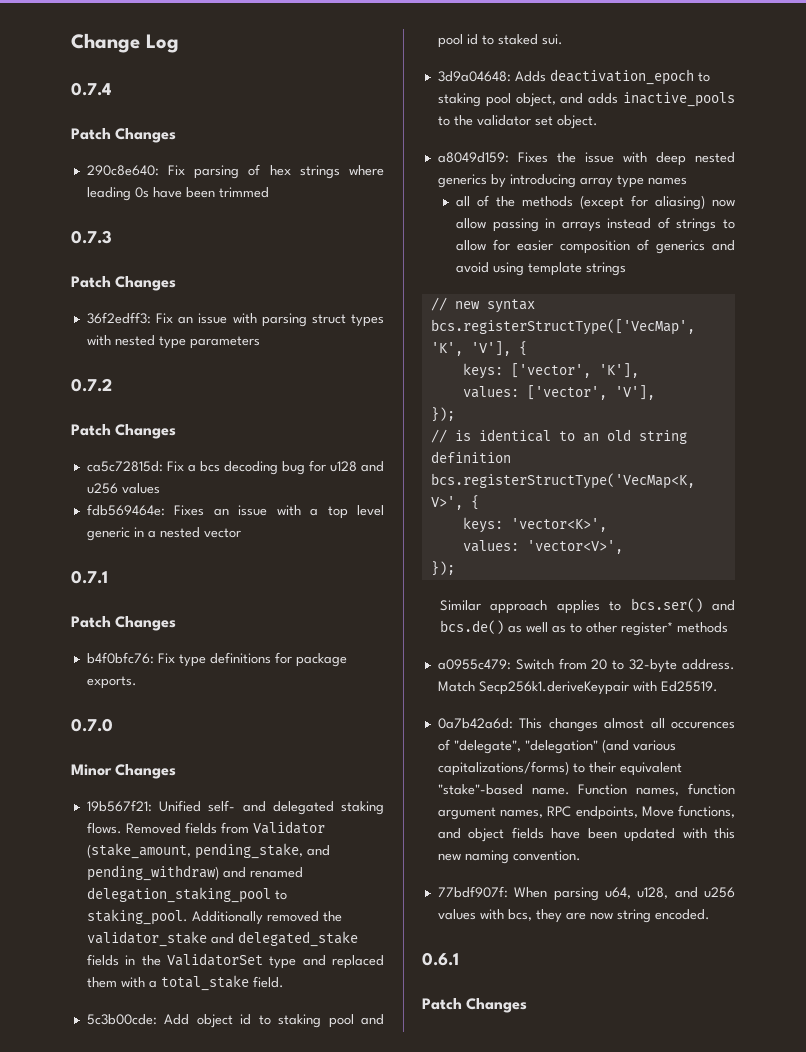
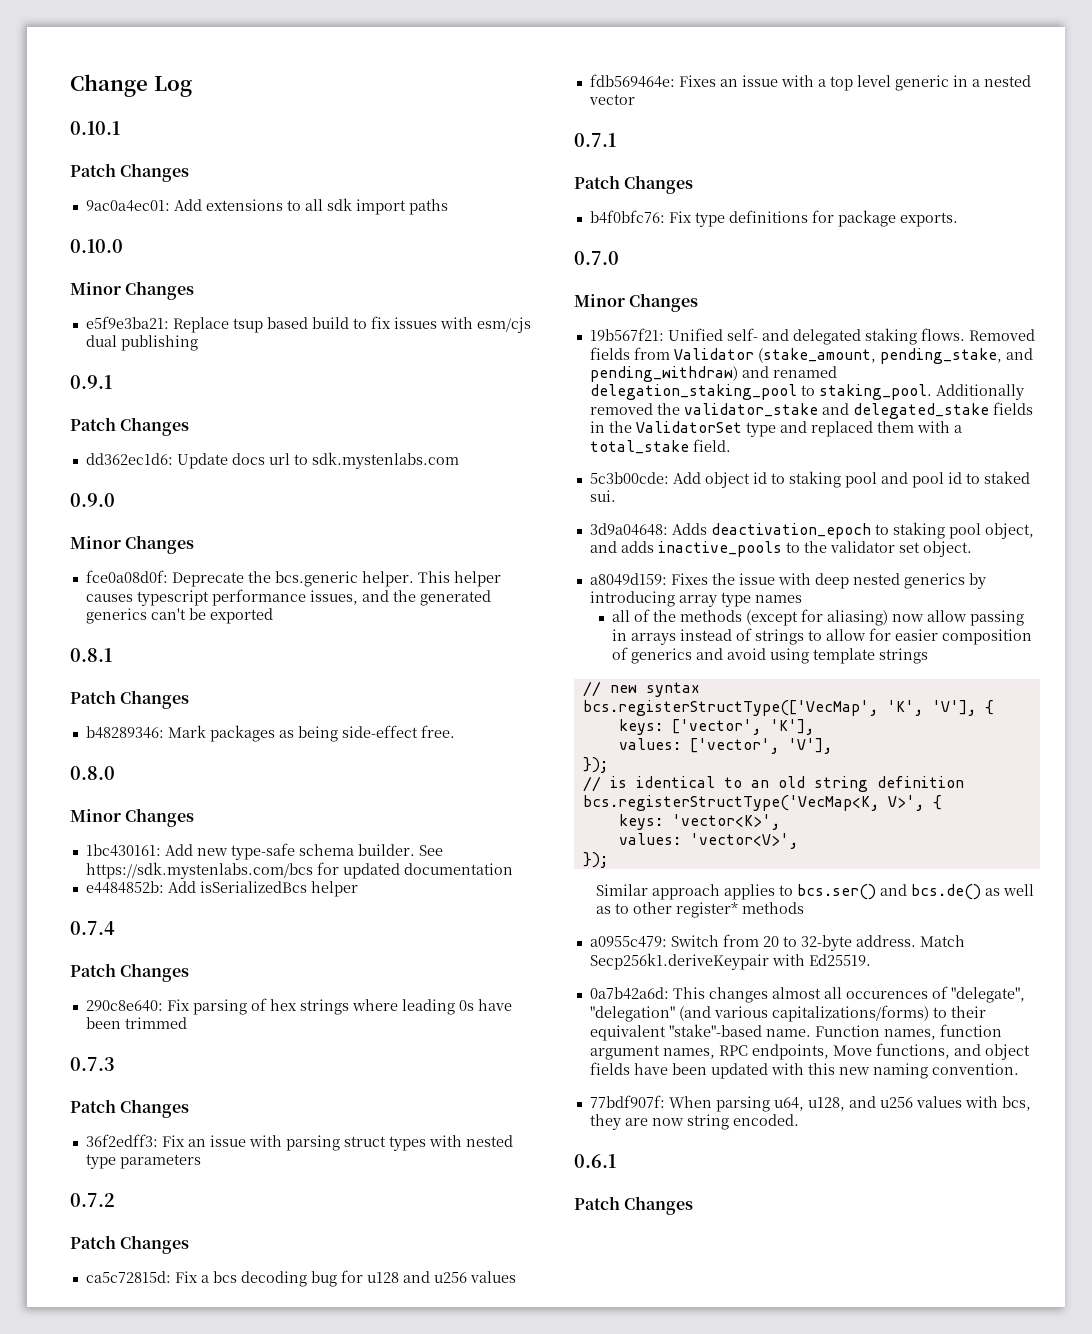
(179, 43) none -> [70,121,120,135] [70,163,190,182] [85,198,448,215] [70,239,123,253] [70,281,195,300] [85,316,531,333] [85,335,198,351] [70,375,112,389] [70,417,190,436] [85,452,459,469] [70,493,115,507] [70,535,195,554] [85,570,501,587] [85,589,491,606] [85,608,273,624] [70,648,112,662] [70,690,190,709] [85,725,455,742] [70,766,115,780] [70,808,195,827] [85,843,443,860] [85,862,513,879] [85,881,358,897] // 0.10.1 // Patch Changes // 9ac0a4ec01: Add extensions to all sdk import paths // 0.10.0 // Minor Changes // e5f9e3ba21: Replace tsup based build to fix issues with esm/cjs dual publishing // 0.9.1 // Patch Changes // dd362ec1d6: Update docs url to sdk.mystenlabs.com // 0.9.0 // Minor Changes // fce0a08d0f: Deprecate the bcs.generic helper. This helper causes typescript performance issues, and the generated generics can't be exported // 0.8.1 // Patch Changes // b48289346: Mark packages as being side-effect free. // 0.8.0 // Minor Changes // 1bc430161: Add new type-safe schema builder. See https://sdk.mystenlabs.com/bcs for updated documentation // e4484852b: Add isSerializedBcs helper

